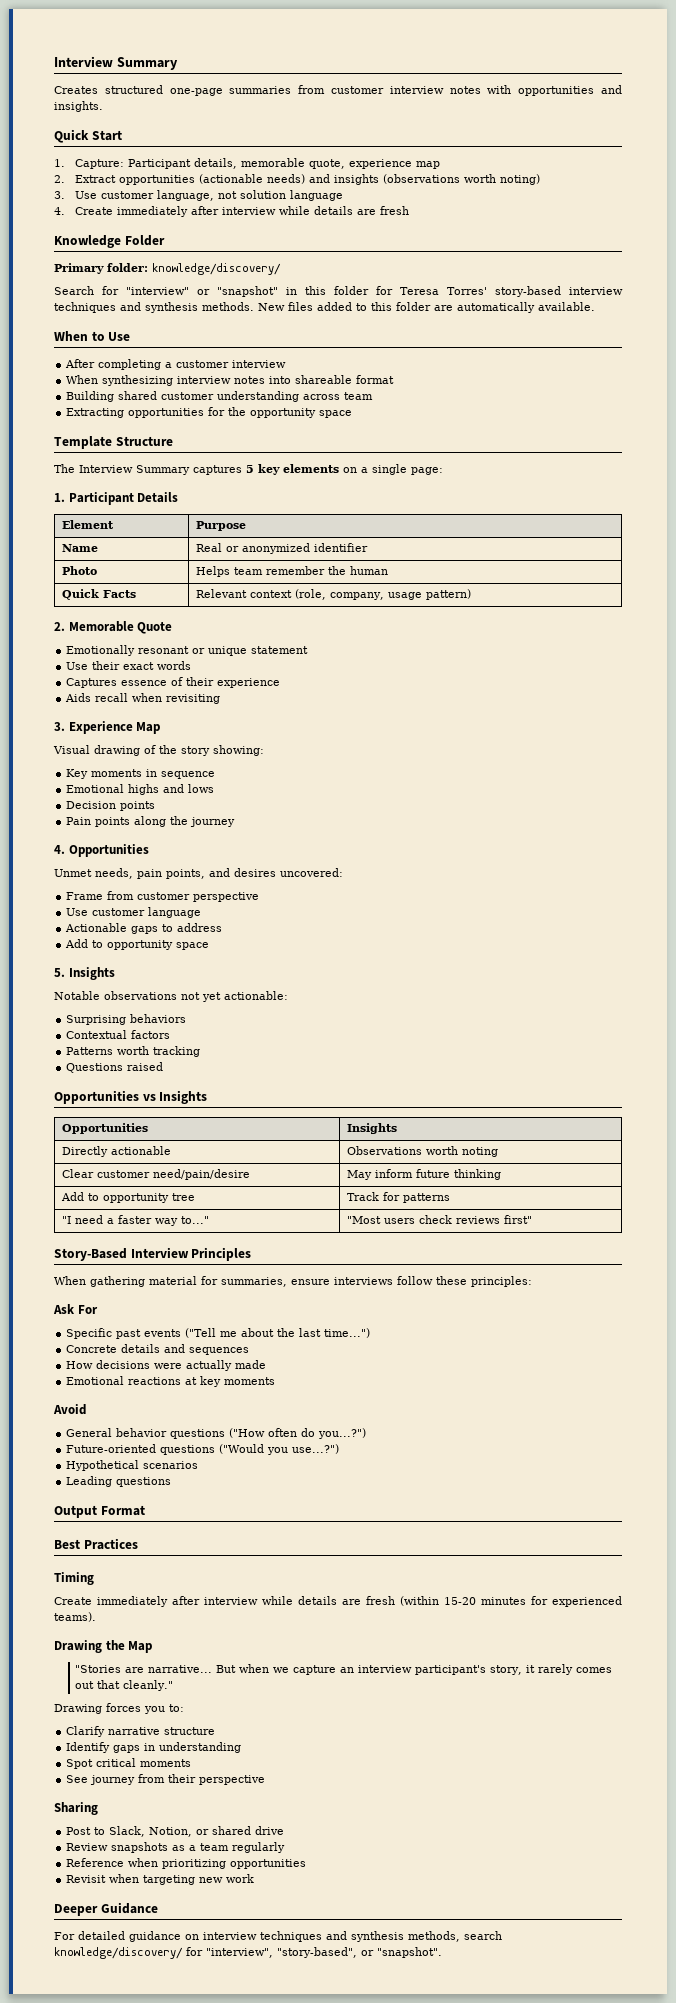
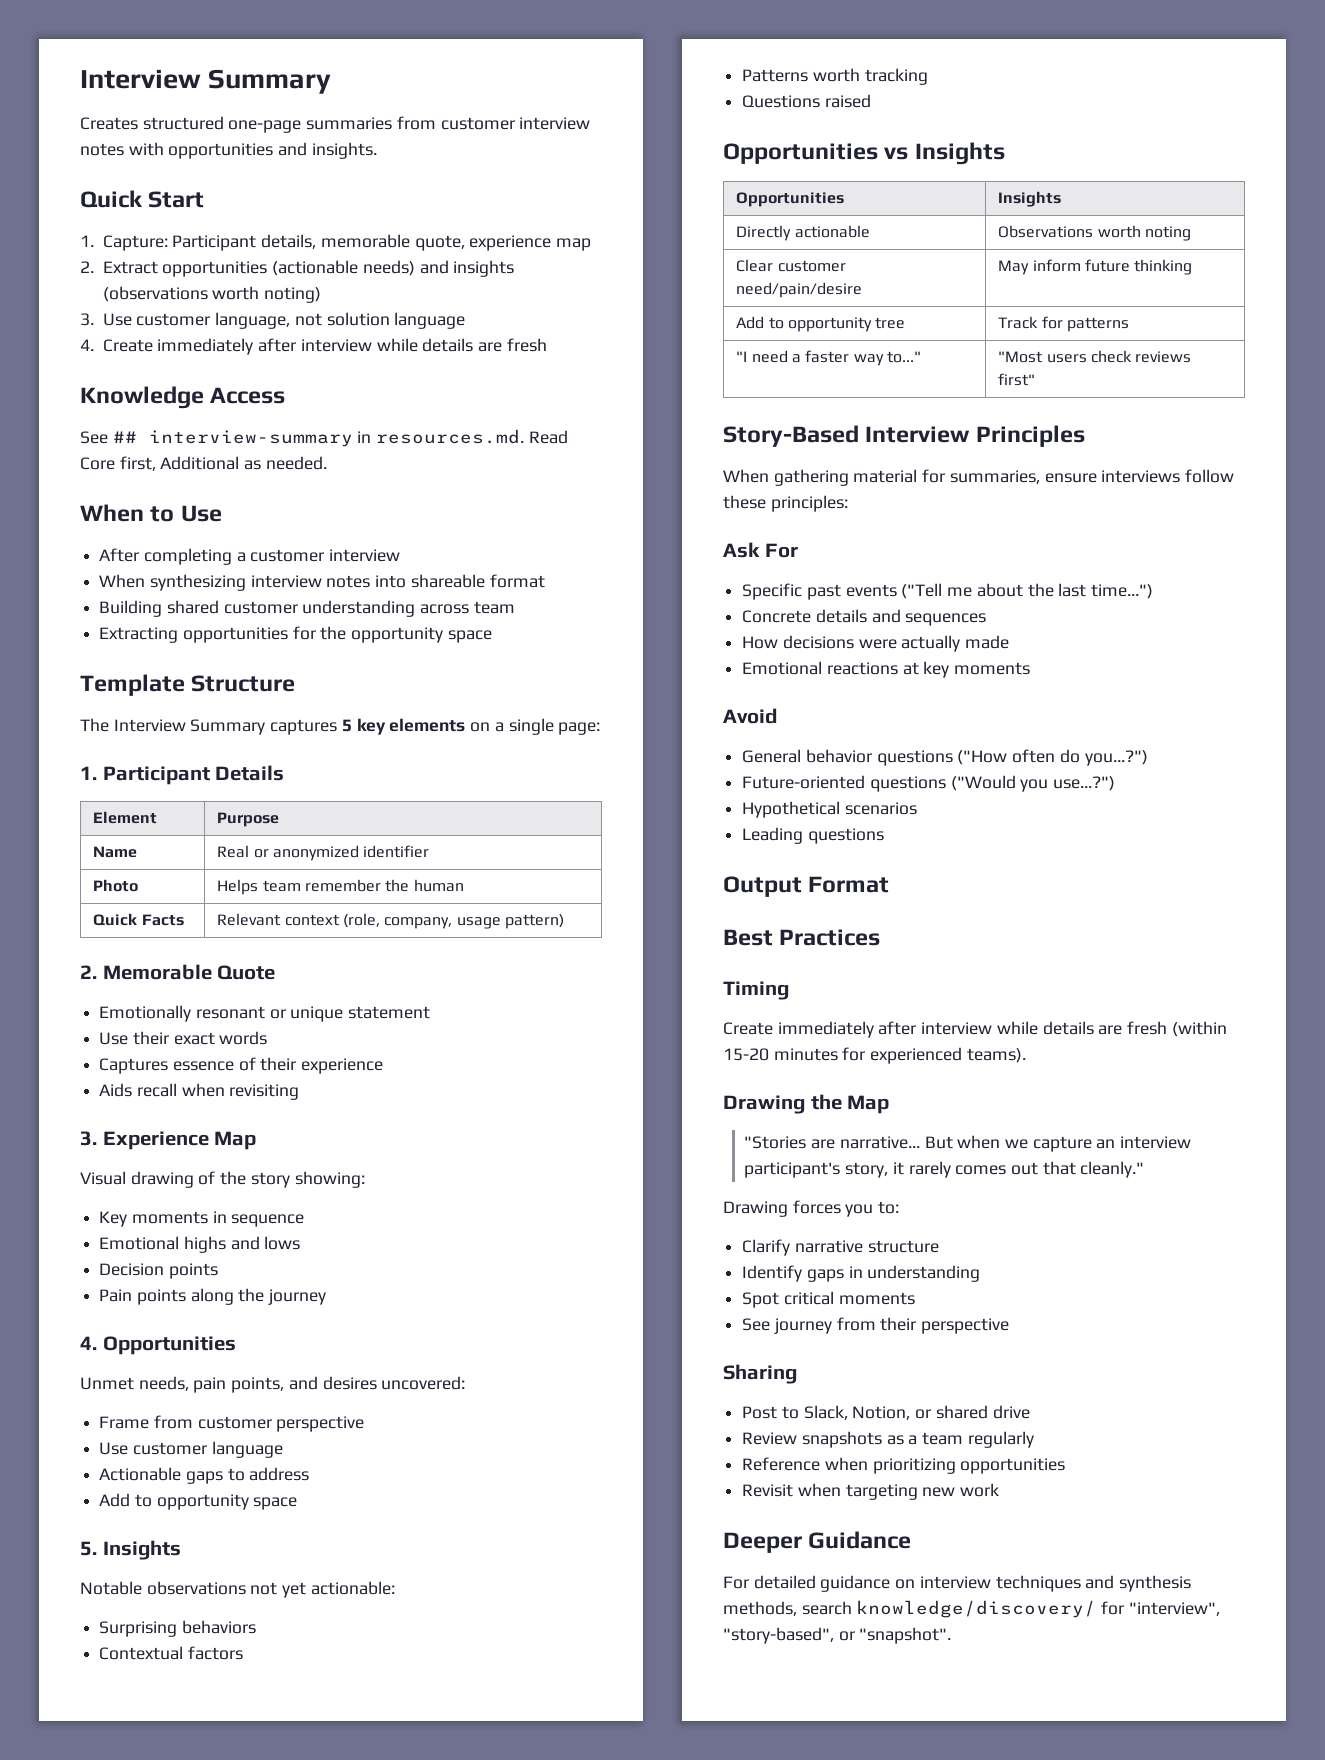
[124,235,165,246] [54,263,281,275] [54,286,623,297] [54,302,595,313] Folder // Primary folder: knowledge/discovery/ // Search for "interview" or "snapshot" in this folder for Teresa Torres' story-based interview techniques and synthesis methods. New files added to this folder are automatically available. -> [210,387,286,404] [80,429,568,447] [80,456,327,471] Access // See ## interview-summary in resources.md. Read Core first, Additional as needed.

